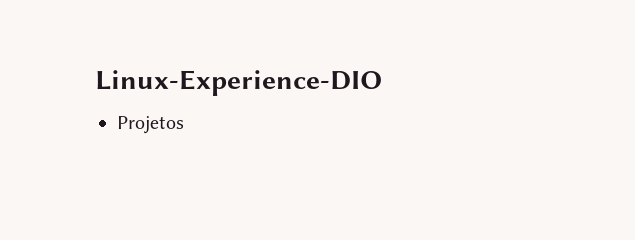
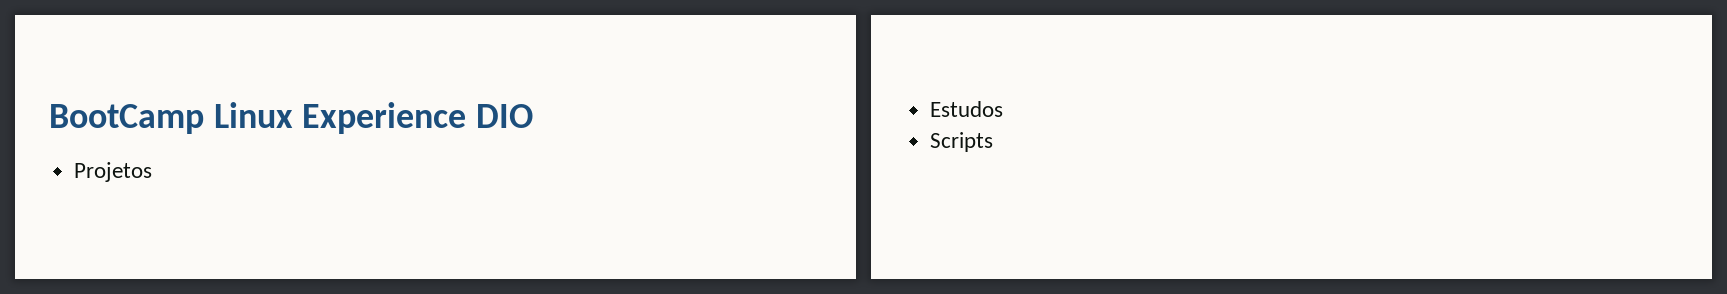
[95,70,382,96] Linux-Experience-DIO -> [49,102,534,134] BootCamp Linux Experience DIO
(184, 125) none -> [930,101,1004,117] [930,132,994,152] // Estudos // Scripts

